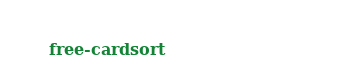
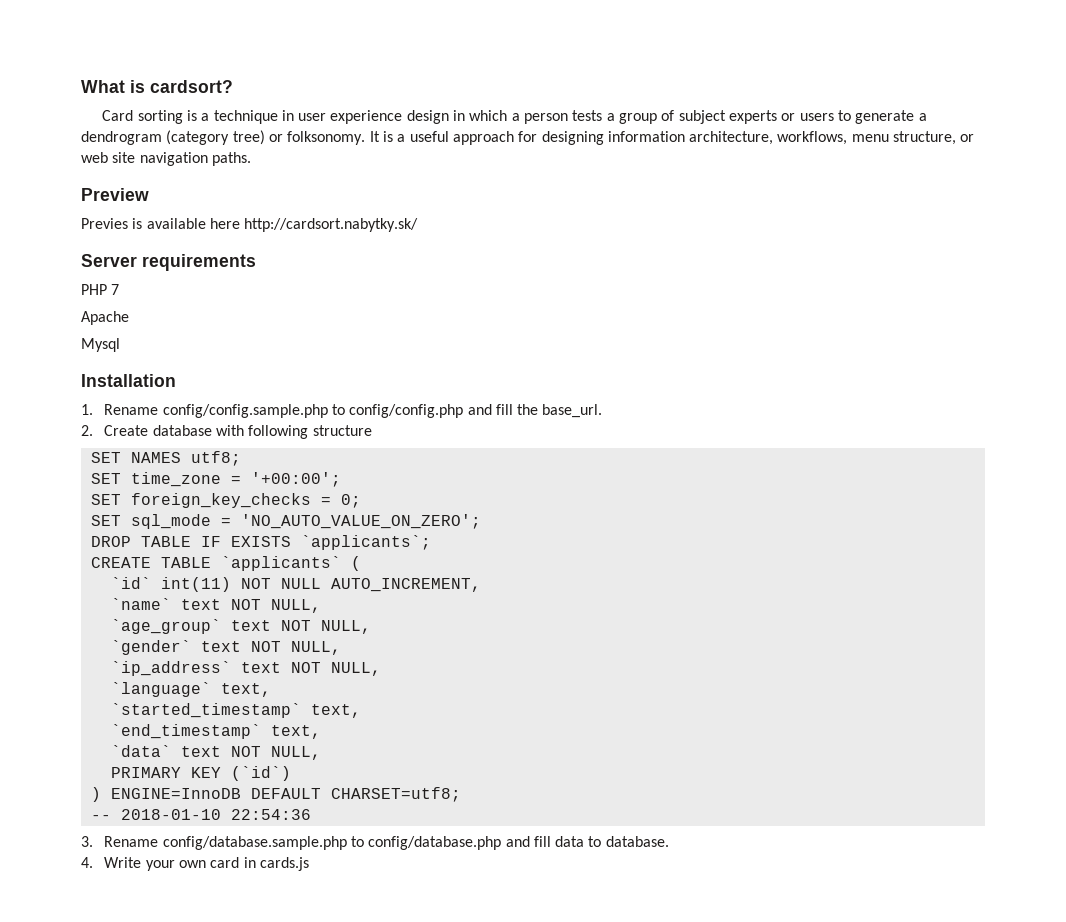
[49,43,166,55] free-cardsort -> [81,80,233,93] [102,110,927,124] [81,130,975,145] [81,152,251,166] [81,188,149,201] [81,218,419,232] [81,254,256,271] [81,284,120,295] [81,311,129,325] [81,338,120,352] [81,374,176,387] [81,404,603,418] [81,425,372,439] [90,451,241,466] [90,472,341,487] [90,493,361,508] [90,514,481,529] [90,535,431,550] [90,556,361,571] [110,577,481,592] [110,598,321,613] [110,619,371,634] [110,640,341,655] [110,661,381,676] [110,682,271,697] [110,703,361,718] [110,724,321,739] [110,745,321,760] [110,766,291,781] [90,787,461,802] [90,809,311,820] [81,836,669,850] [81,857,309,871] What is cardsort? // Card sorting is a technique in user experience design in which a person tests a group of subject experts or users to generate a dendrogram (category tree) or folksonomy. It is a useful approach for designing information architecture, workflows, menu structure, or web site navigation paths. // Preview // Previes is available here http://cardsort.nabytky.sk/ // Server requirements // PHP 7 // Apache // Mysql // Installation // 1. Rename config/config.sample.php to config/config.php and fill the base_url. // 2. Create database with following structure // SET NAMES utf8; // SET time_zone = '+00:00'; // SET foreign_key_checks = 0; // SET sql_mode = 'NO_AUTO_VALUE_ON_ZERO'; // DROP TABLE IF EXISTS `applicants`; // CREATE TABLE `applicants` ( // `id` int(11) NOT NULL AUTO_INCREMENT, // `name` text NOT NULL, // `age_group` text NOT NULL, // `gender` text NOT NULL, // `ip_address` text NOT NULL, // `language` text, // `started_timestamp` text, // `end_timestamp` text, // `data` text NOT NULL, // PRIMARY KEY (`id`) // ) ENGINE=InnoDB DEFAULT CHARSET=utf8; // -- 2018-01-10 22:54:36 // 3. Rename config/database.sample.php to config/database.php and fill data to database. // 4. Write your own card in cards.js

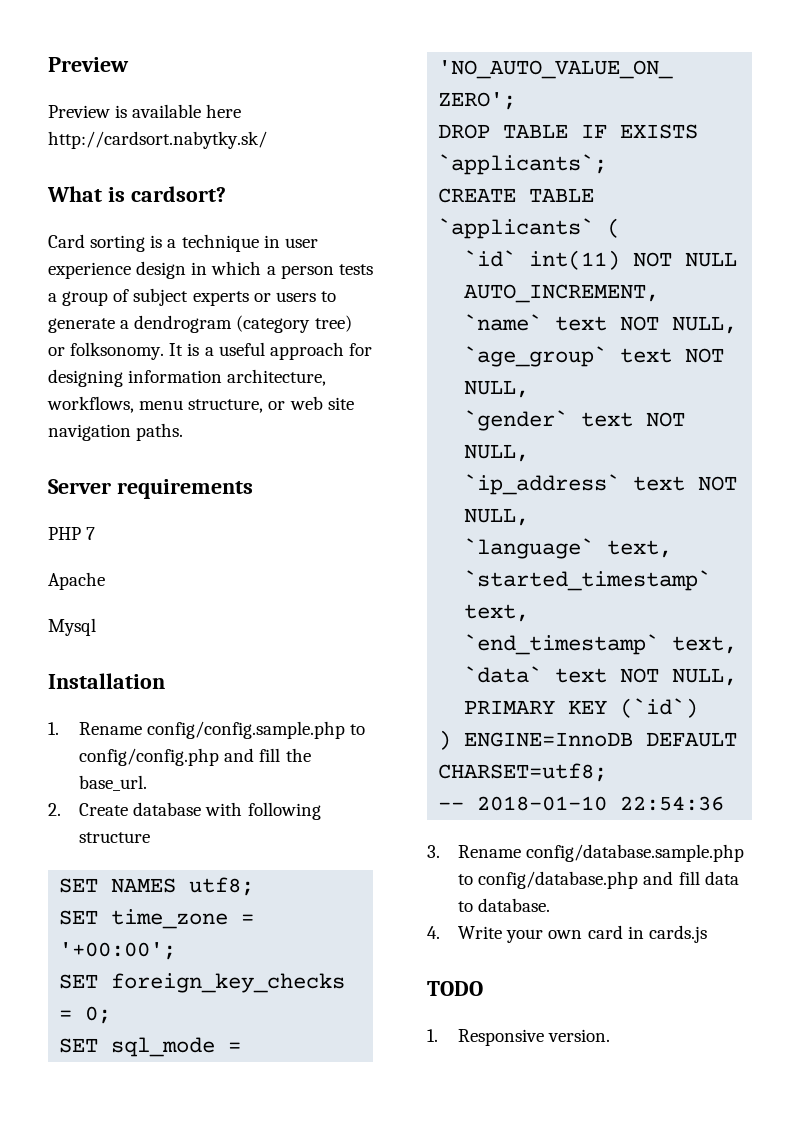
(81, 86) none -> [48,57,129,72] [48,104,242,118] [48,131,267,149] Preview // Preview is available here http://cardsort.nabytky.sk/ //
[81,188,149,201] [81,218,419,232] // Preview // Previes is available here http://cardsort.nabytky.sk/ -> (184, 432) none
(309, 864) none -> [427,981,483,996] [427,1029,611,1046] // TODO // 1. Responsive version.

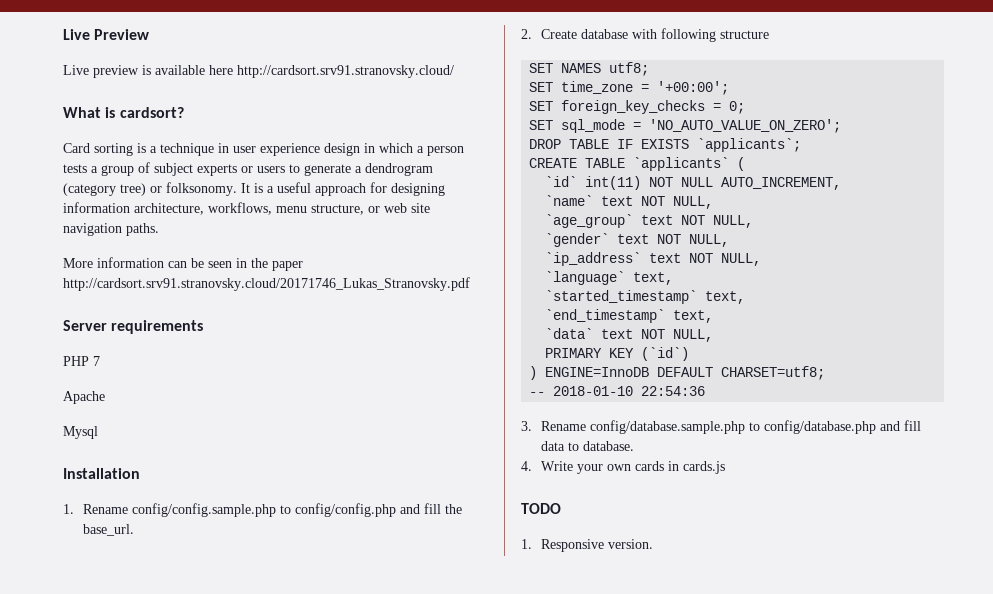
(48, 64) none -> [63,29,90,40] Live
[48,105,110,118] Preview -> [63,65,139,78] Live preview
[48,131,267,149] http://cardsort.nabytky.sk/ -> [237,65,454,78] http://cardsort.srv91.stranovsky.cloud/
(184, 432) none -> [63,257,303,271] [63,277,470,291] // More information can be seen in the paper http://cardsort.srv91.stranovsky.cloud/20171746_Lukas_Stranovsky.pdf
[587,925,623,939] card -> [634,461,664,471] cards

